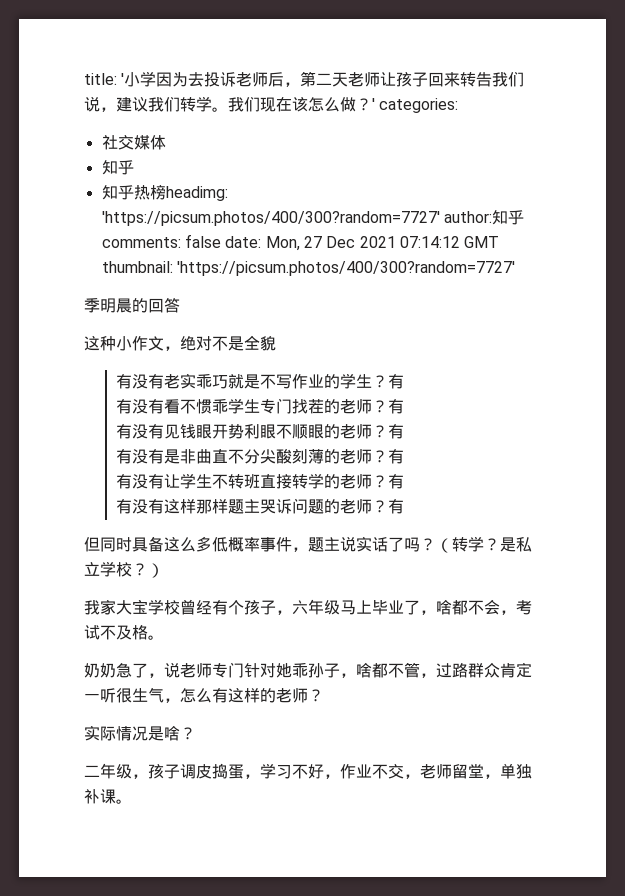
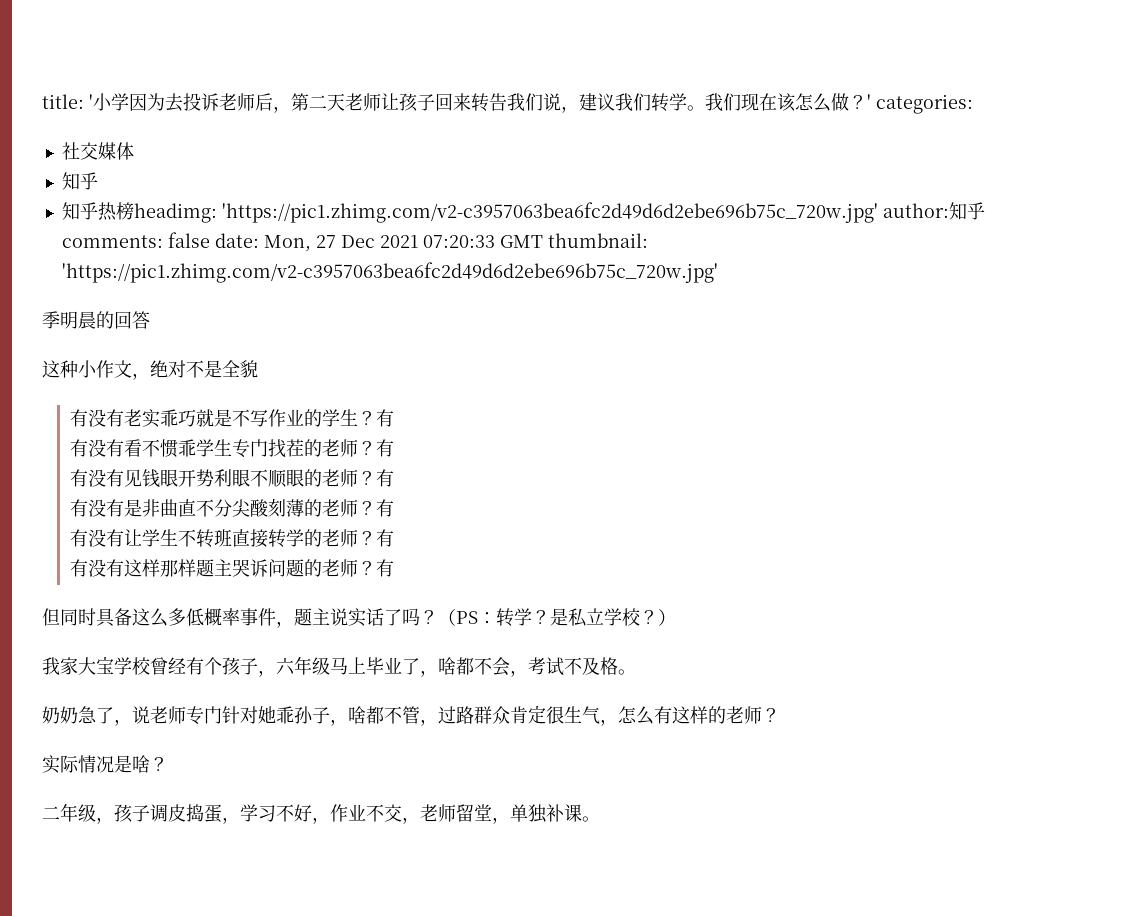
[101,211,440,226] 'https://picsum.photos/400/300?random=7727' -> [221,202,878,223] 'https://pic1.zhimg.com/v2-c3957063bea6fc2d49d6d2ebe696b75c_720w.jpg'
[399,236,460,248] 07:14:12 -> [422,235,495,248] 07:20:33
[176,261,515,276] 'https://picsum.photos/400/300?random=7727' -> [61,262,718,283] 'https://pic1.zhimg.com/v2-c3957063bea6fc2d49d6d2ebe696b75c_720w.jpg'
(452, 545) none -> [456,611,496,624] PS：
[84,688,116,703] 一听 -> (546, 714) none

